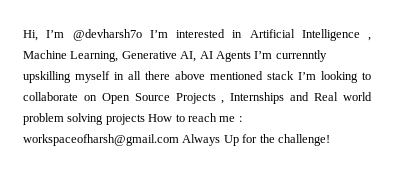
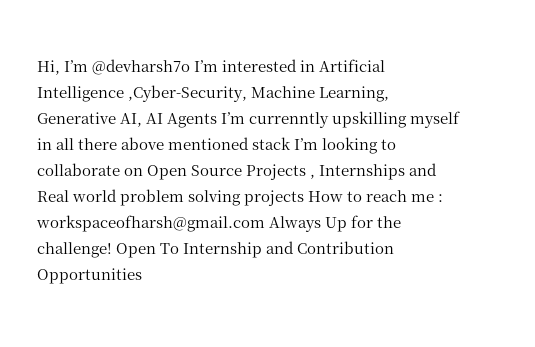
[368,37,371,41] , -> [128,85,248,102] ,Cyber-Security,
(330, 140) none -> [116,241,395,258] [37,268,142,284] Open To Internship and Contribution Opportunities

